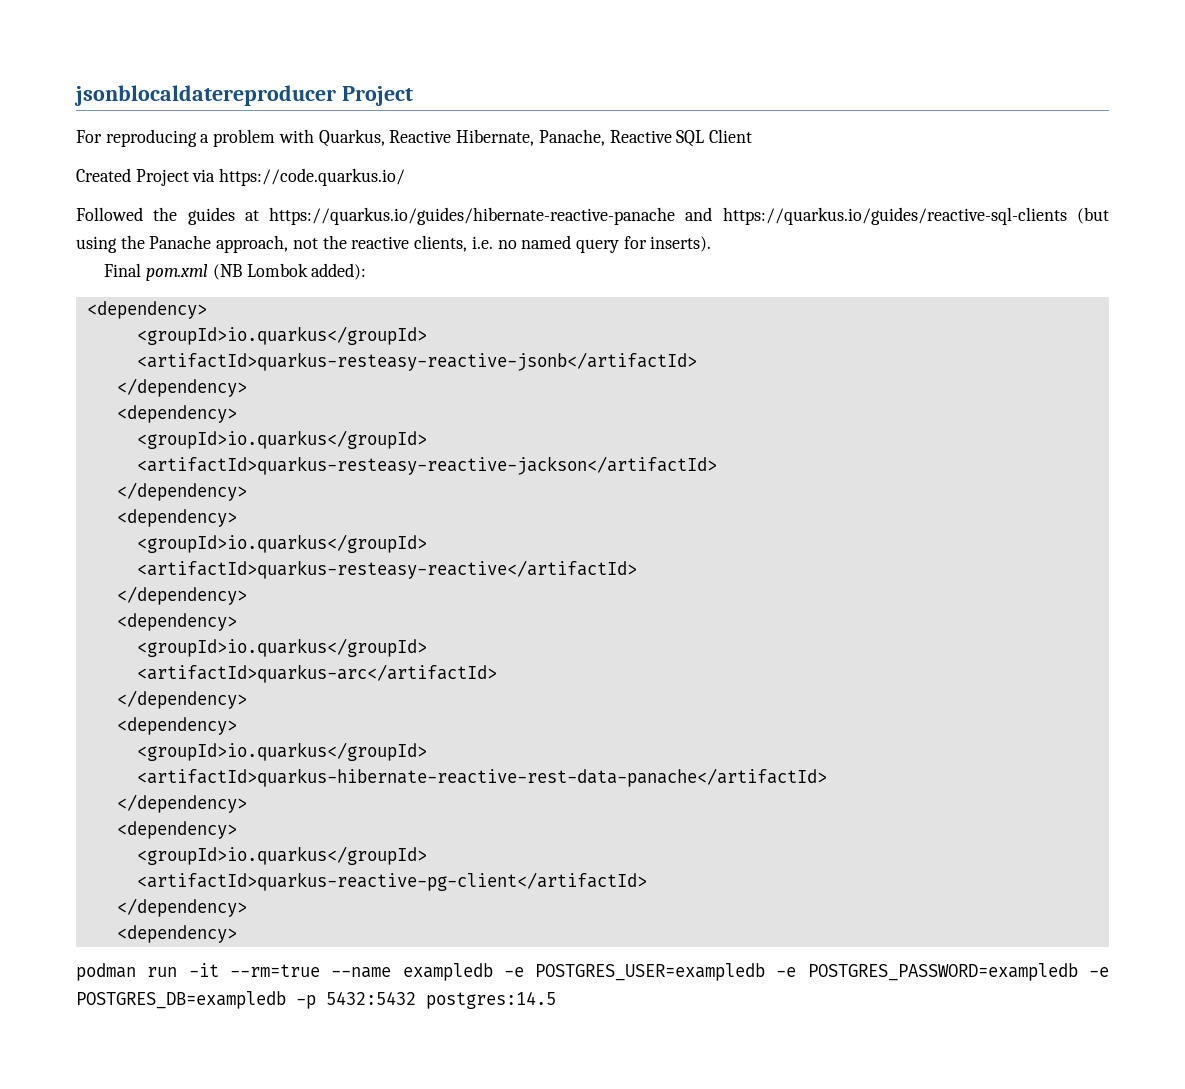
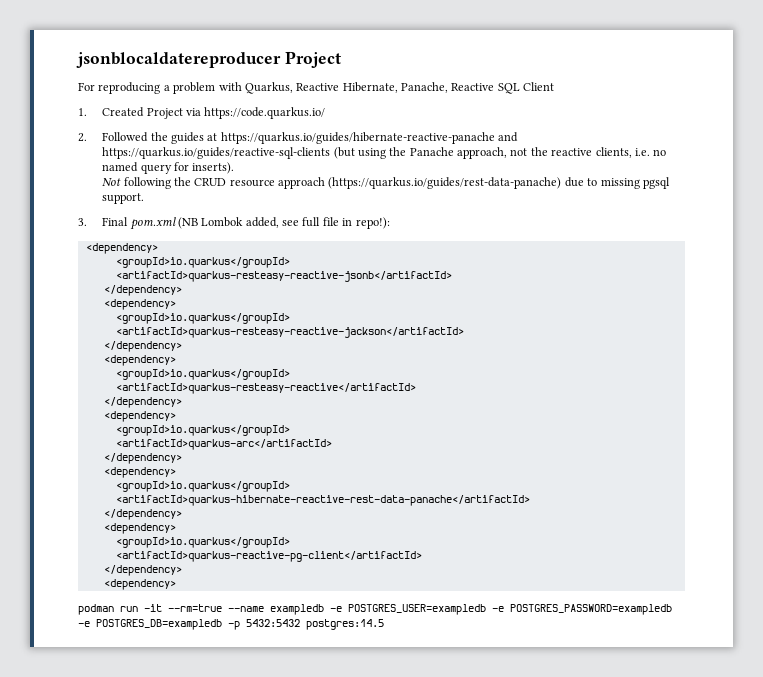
(752, 136) none -> [78,108,87,116] 1.
(406, 177) none -> [78,133,87,142] 2.
[104,263,367,281] Final pom.xml (NB Lombok added): -> [102,177,670,189] [102,193,145,204] [78,217,390,230] Not following the CRUD resource approach (https://quarkus.io/guides/rest-data-panache) due to missing pgsql support. // 3. Final pom.xml (NB Lombok added, see full file in repo!):

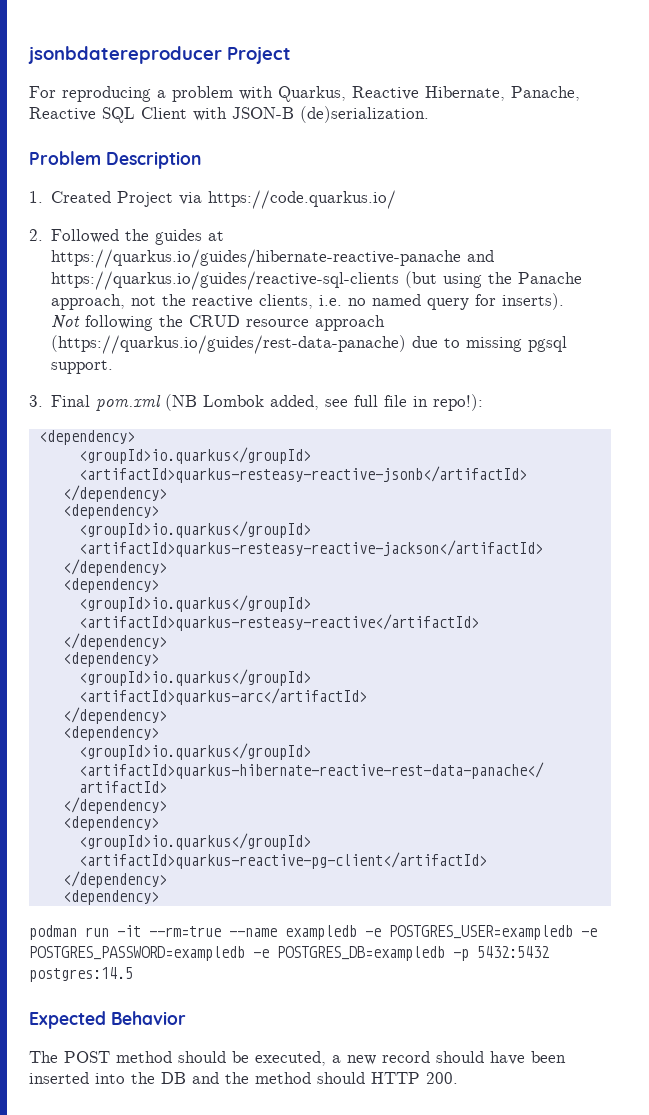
[76,52,281,68] jsonblocaldatereproducer -> [28,46,222,64] jsonbdatereproducer
(555, 86) none -> [193,106,429,123] [29,151,201,169] with JSON-B (de)serialization. // Problem Description
(384, 624) none -> [29,1011,186,1029] [29,1051,566,1066] [29,1072,458,1084] // Expected Behavior // The POST method should be executed, a new record should have been inserted into the DB and the method should HTTP 200.

